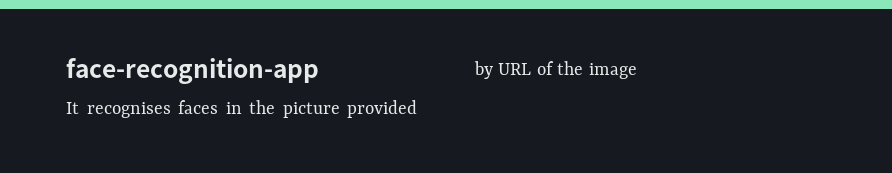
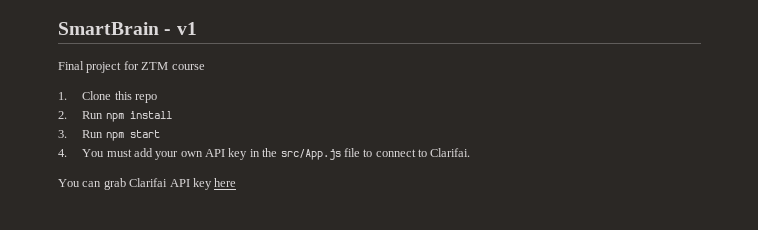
[66,58,319,84] [66,100,417,118] [474,61,637,79] face-recognition-app // It recognises faces in the picture provided by URL of the image -> [58,22,197,35] [58,61,205,73] [58,91,157,103] [58,111,172,122] [58,130,160,141] [58,148,471,160] [58,178,237,190] SmartBrain - v1 // Final project for ZTM course // 1. Clone this repo // 2. Run npm install // 3. Run npm start // 4. You must add your own API key in the src/App.js file to connect to Clarifai. // You can grab Clarifai API key here

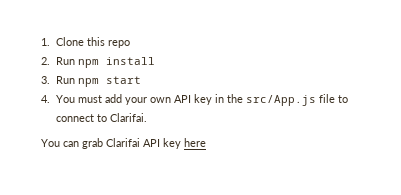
[58,22,197,35] [58,61,205,73] SmartBrain - v1 // Final project for ZTM course // -> (41, 42) none

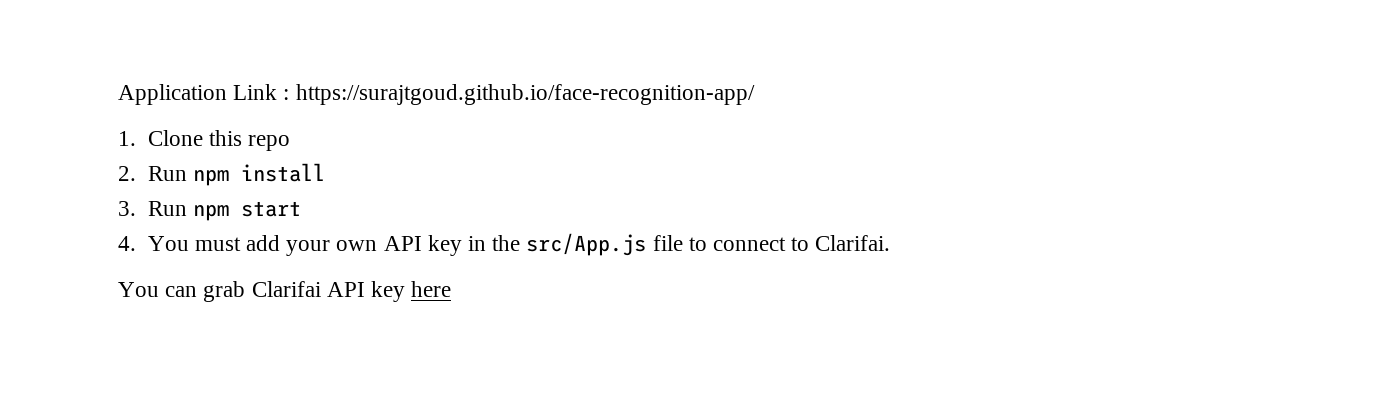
(41, 42) none -> [118,84,755,105] Application Link : https://surajtgoud.github.io/face-recognition-app/ //

